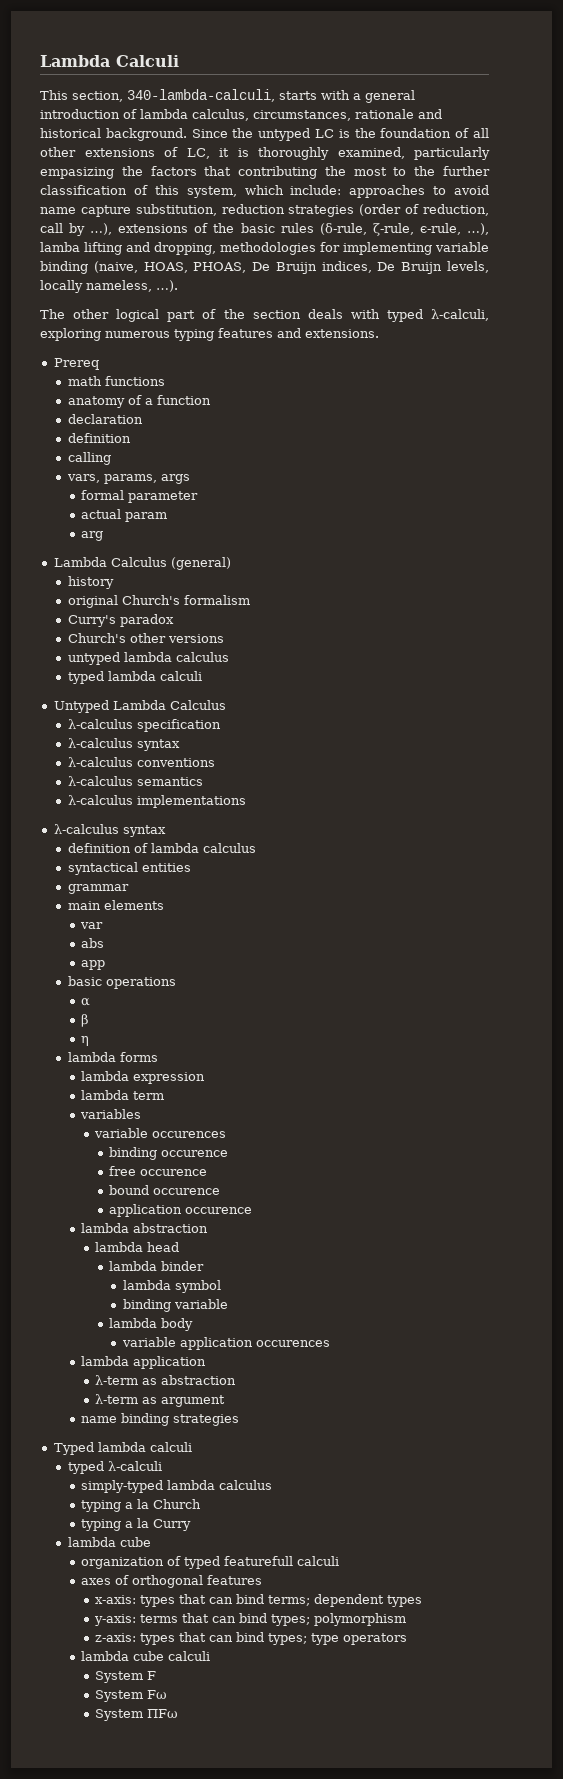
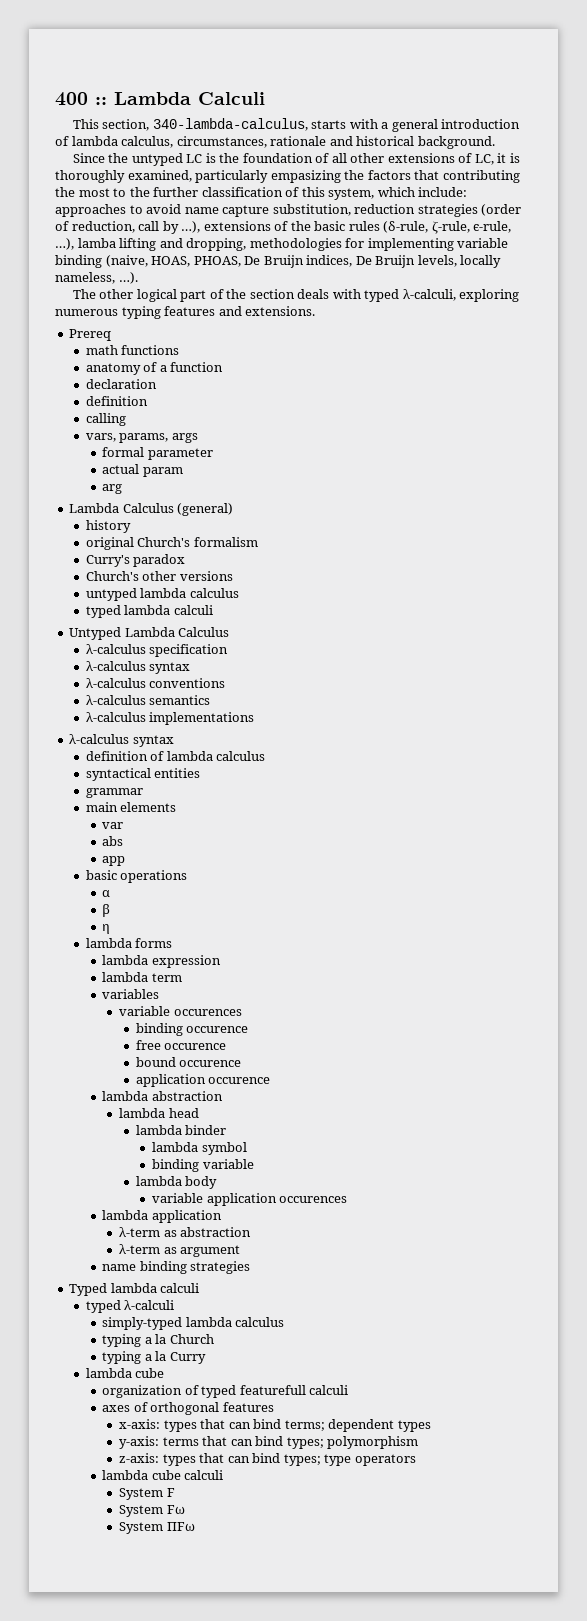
(40, 61) none -> [55,92,107,106] 400 ::
[127,89,275,102] 340-lambda-calculi, -> [152,118,308,131] 340-lambda-calculus,
(187, 134) none -> (495, 142) //

